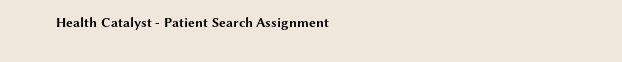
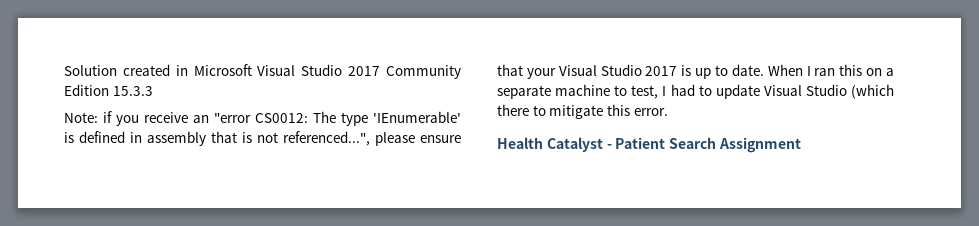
(56, 22) none -> [64,64,461,79] [64,84,153,96] [64,111,461,126] [64,131,461,146] [497,64,894,79] [497,84,894,99] [497,104,668,119] Solution created in Microsoft Visual Studio 2017 Community Edition 15.3.3 // Note: if you receive an "error CS0012: The type 'IEnumerable' is defined in assembly that is not referenced...", please ensure that your Visual Studio 2017 is up to date. When I ran this on a separate machine to test, I had to update Visual Studio (which there to mitigate this error. //

